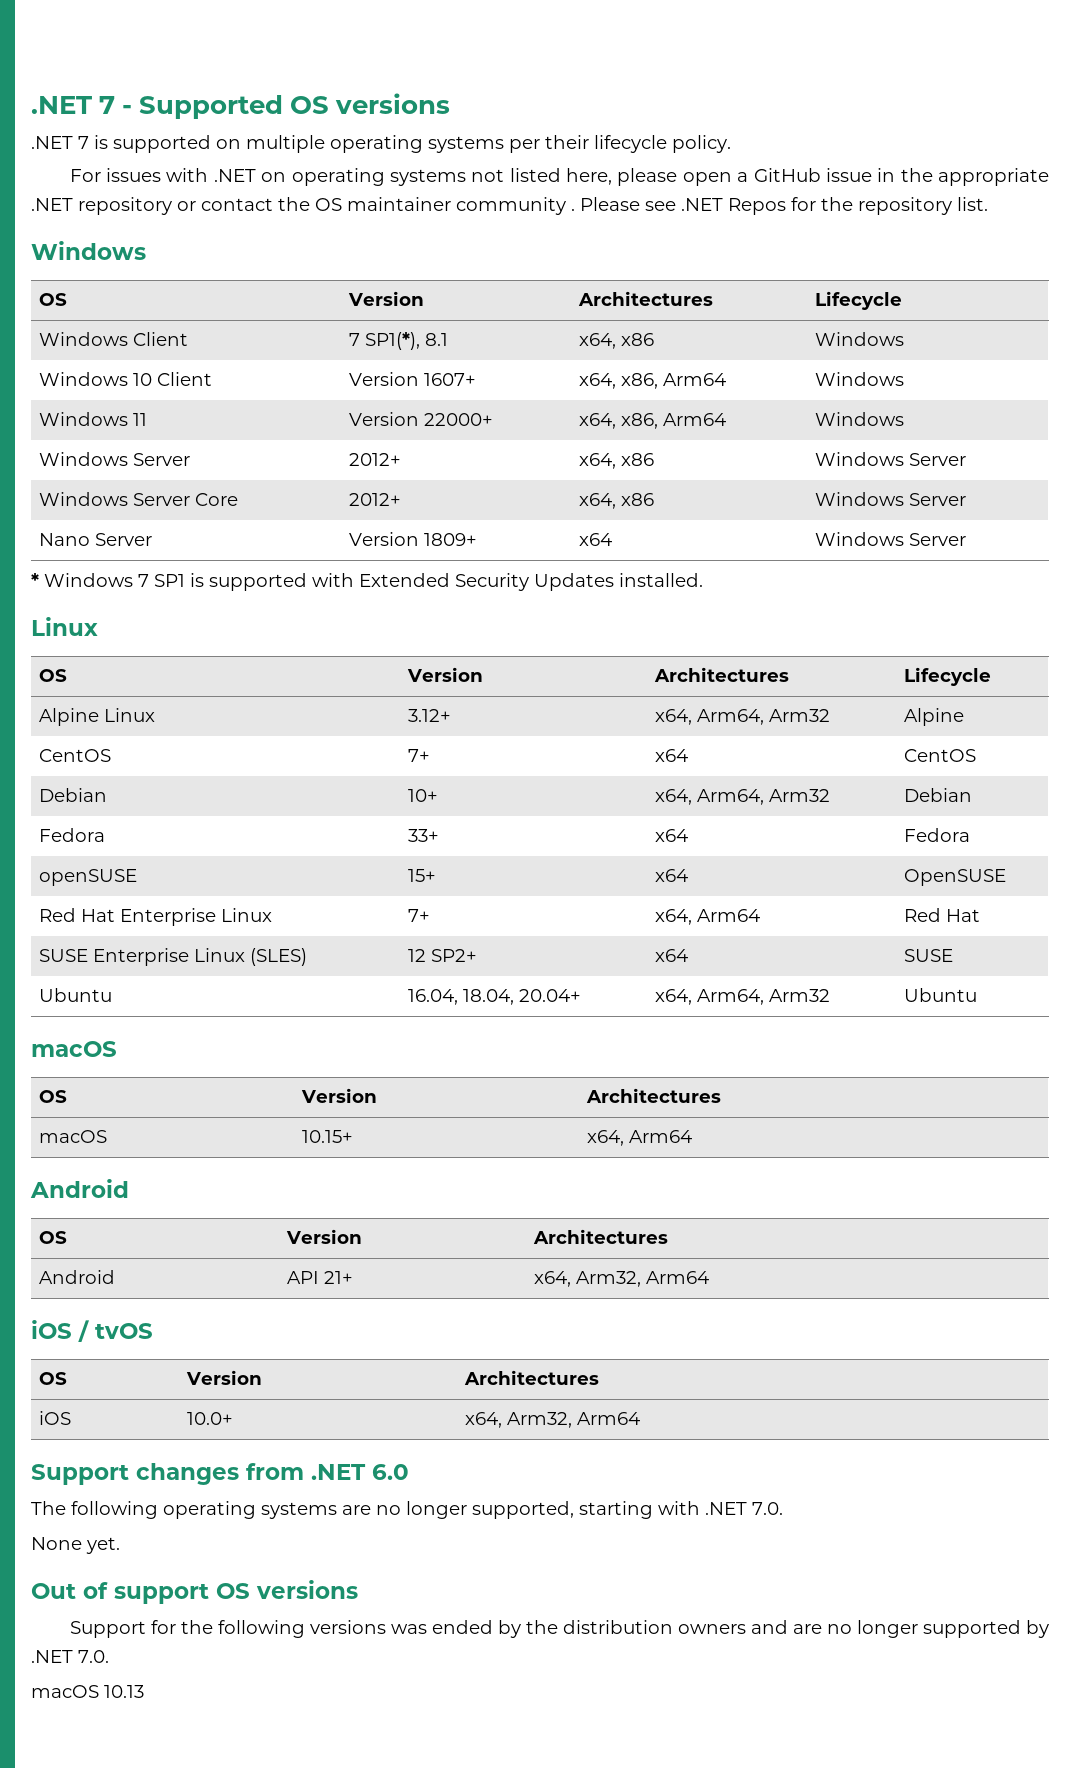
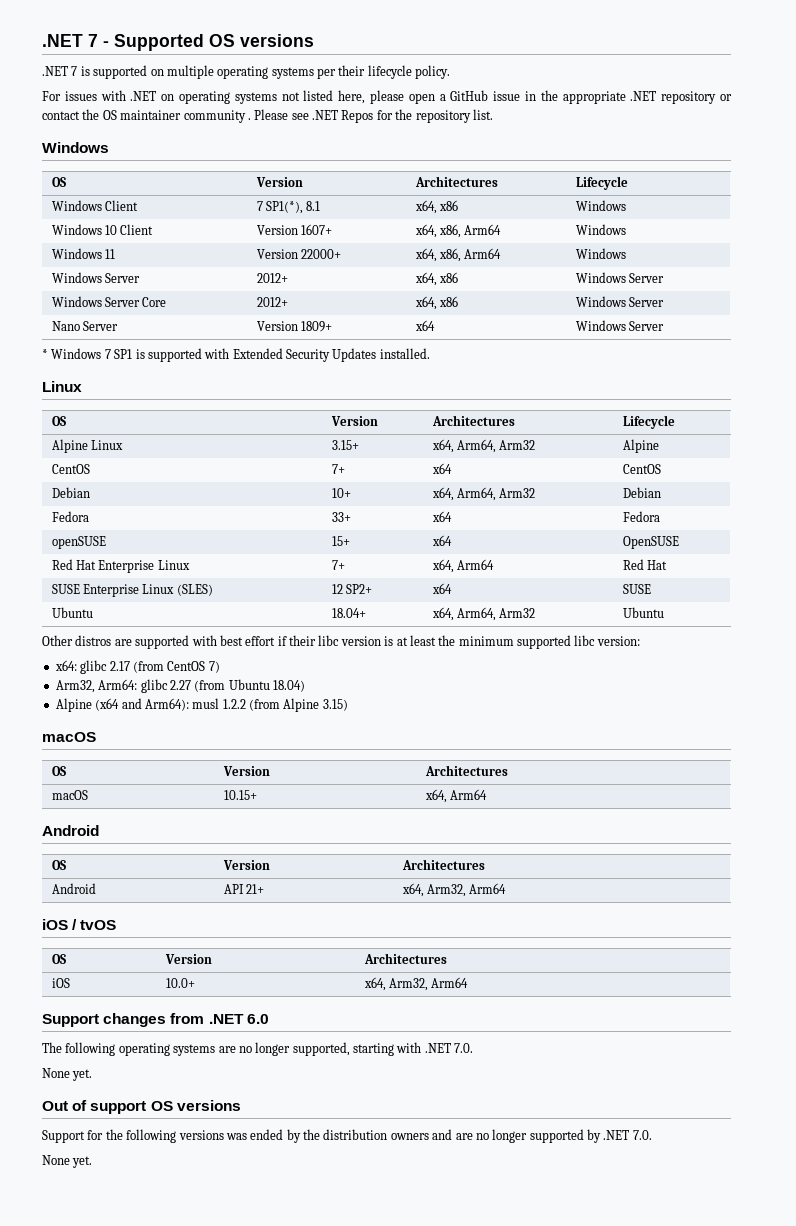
[408,709,452,722] 3.12+ -> [331,440,359,450] 3.15+
[408,989,582,1005] 16.04, 18.04, 20.04+ -> [331,608,366,618] 18.04+
(978, 995) none -> [42,635,640,649] [54,660,220,674] [55,679,305,693] [55,698,348,712] // Other distros are supported with best effort if their libc version is at least the minimum supported libc version: // x64: glibc 2.17 (from CentOS 7) // Arm32, Arm64: glibc 2.27 (from Ubuntu 18.04) // Alpine (x64 and Arm64): musl 1.2.2 (from Alpine 3.15)
[31,1685,144,1698] macOS 10.13 -> [42,1155,93,1168] None yet.

